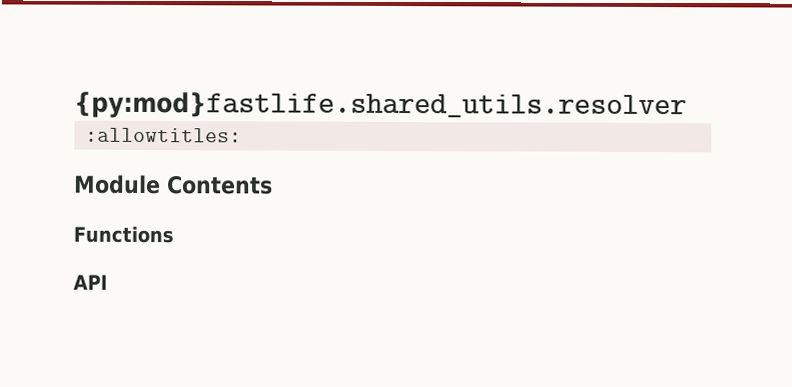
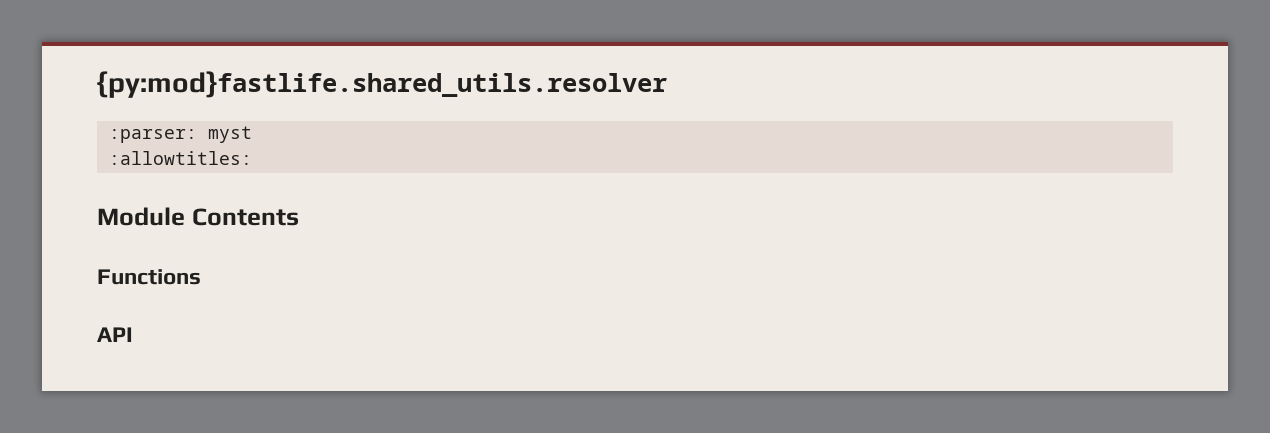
(687, 106) none -> [109,126,252,143] // :parser: myst

